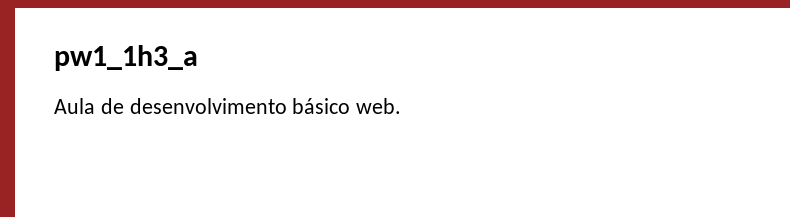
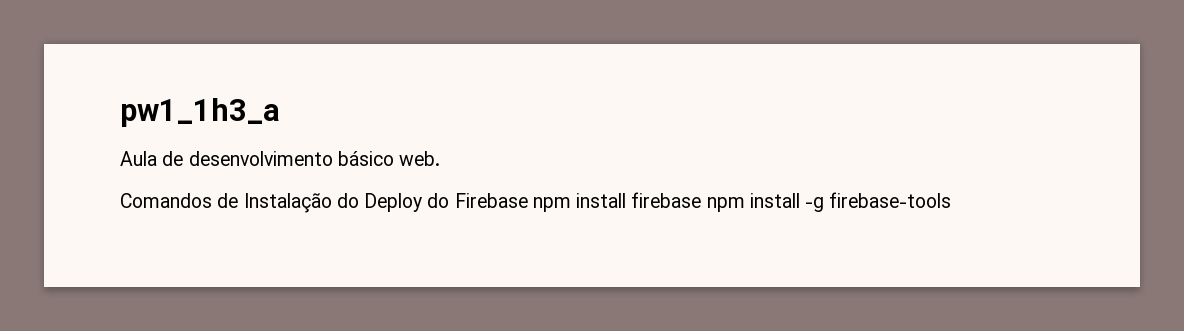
(402, 106) none -> [120,192,952,213] // Comandos de Instalação do Deploy do Firebase npm install firebase npm install -g firebase-tools

